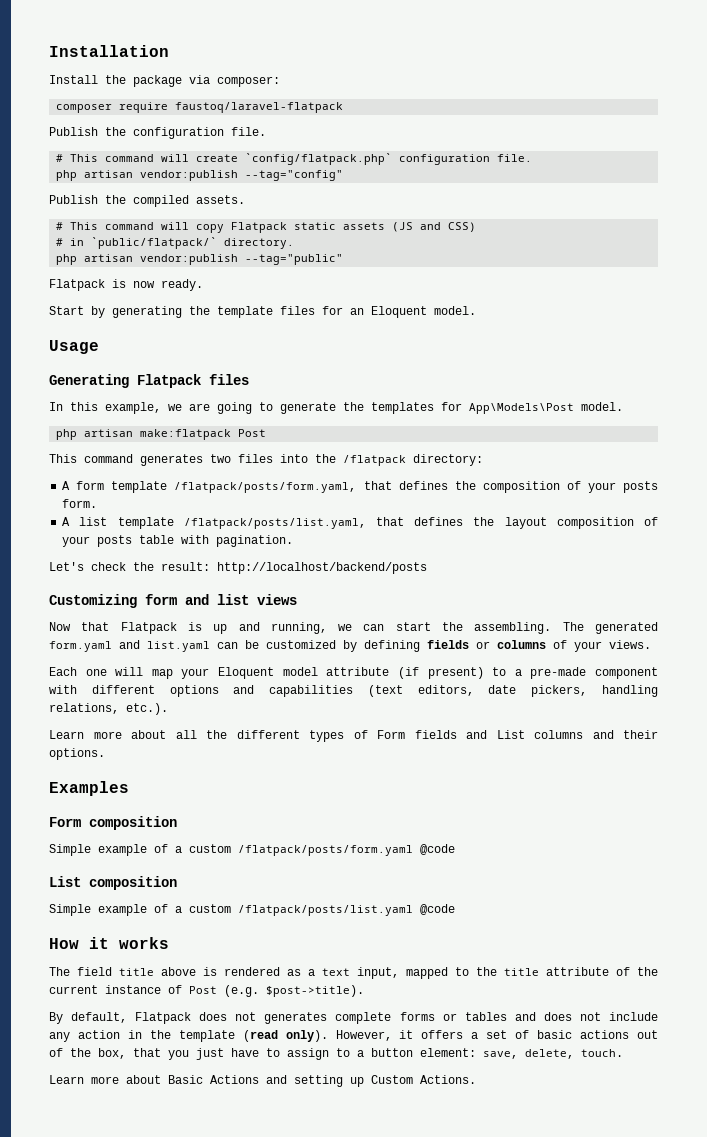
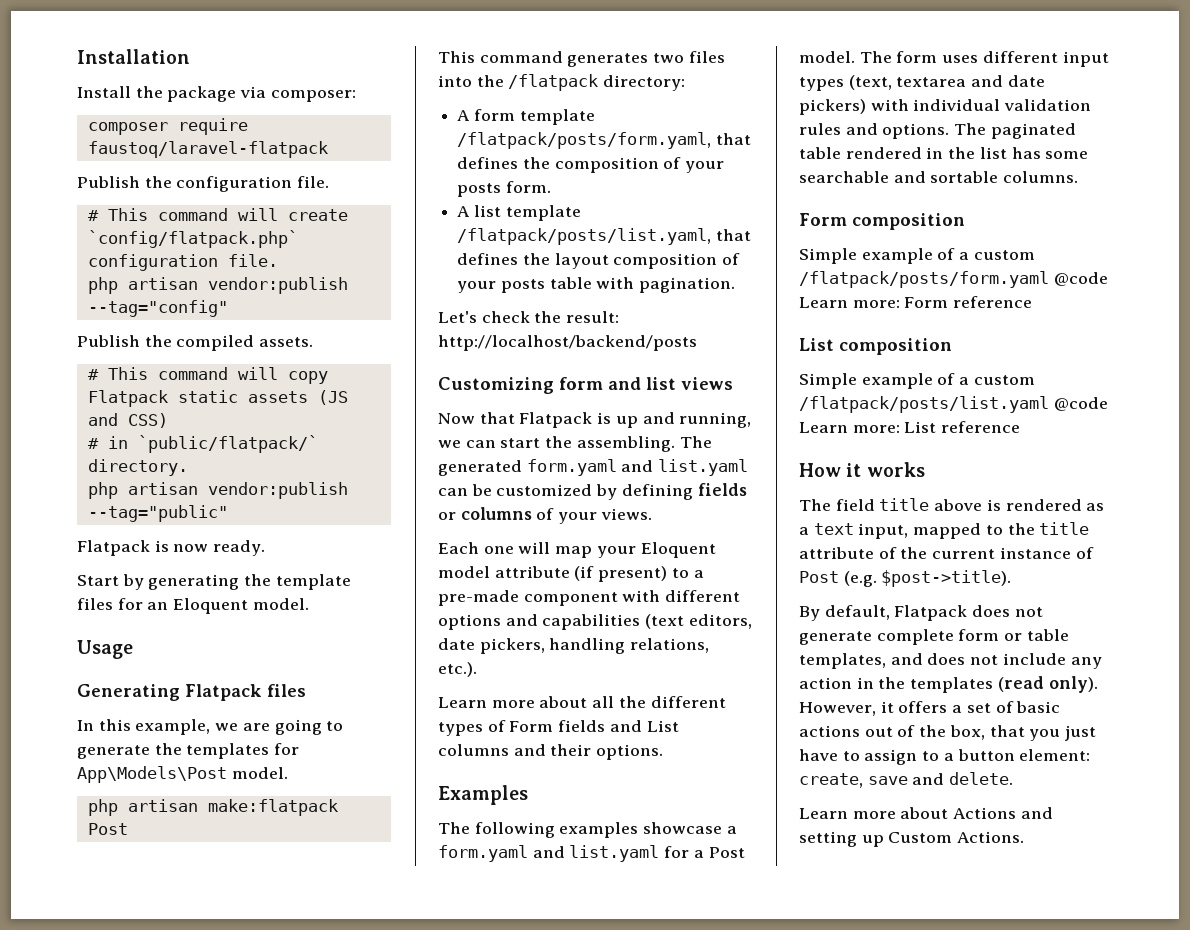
(129, 788) none -> [438,822,737,838] [438,845,745,862] [799,51,1109,67] [799,75,1045,91] [799,99,1092,115] [799,123,1076,139] [799,147,1089,159] [799,171,1079,183] // The following examples showcase a form.yaml and list.yaml for a Post model. The form uses different input types (text, textarea and date pickers) with individual validation rules and options. The paginated table rendered in the list has some searchable and sortable columns.
(455, 849) none -> [799,296,1033,308] Learn more: Form reference
(455, 909) none -> [799,421,1021,433] Learn more: List reference
[264,1012,507,1024] generates complete forms or tables -> [799,629,1069,645] [799,653,886,669] generate complete form or table templates,
[178,1030,235,1042] template -> [910,677,994,693] templates
[483,1049,623,1059] [49,1075,203,1084] save, delete, touch. // Learn more about Basic -> [799,772,1014,788] [799,807,949,819] create, save and delete. // Learn more about

